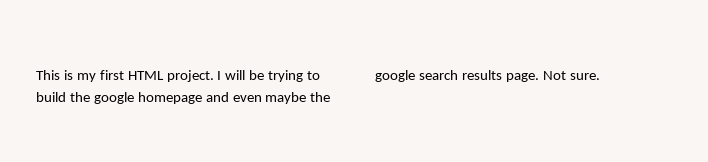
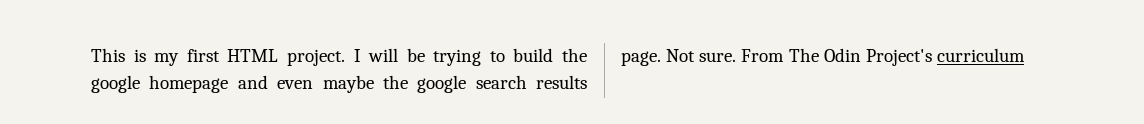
(600, 76) none -> [741,48,1025,66] From The Odin Project's curriculum

